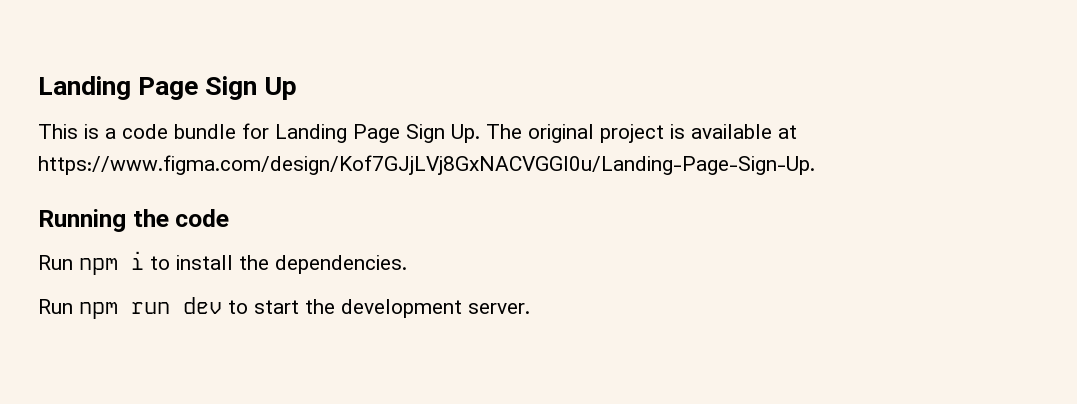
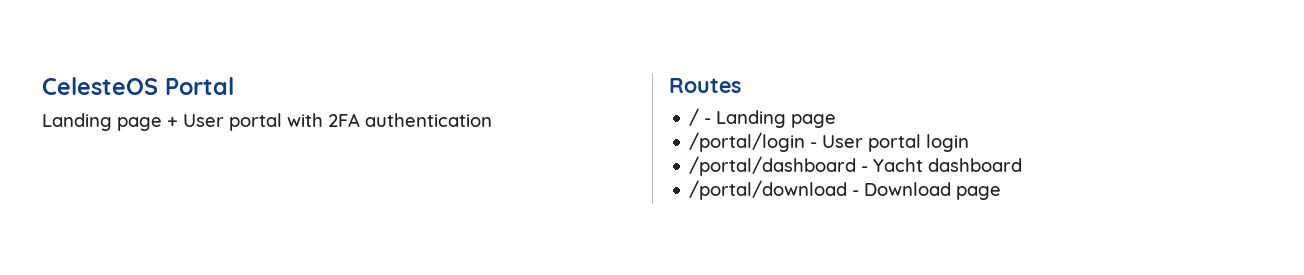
[38,76,298,100] [38,123,797,143] [38,155,815,175] [38,209,230,232] [38,251,407,275] [38,297,530,319] Landing Page Sign Up // This is a code bundle for Landing Page Sign Up. The original project is available at https://www.figma.com/design/Kof7GJjLVj8GxNACVGGl0u/Landing-Page-Sign-Up. // Running the code // Run npm i to install the dependencies. // Run npm run dev to start the development server. -> [42,77,234,95] [42,113,492,131] [669,78,741,93] [689,108,837,128] [689,132,970,152] [689,156,1023,176] [689,180,1002,200] CelesteOS Portal // Landing page + User portal with 2FA authentication // Routes // / - Landing page // /portal/login - User portal login // /portal/dashboard - Yacht dashboard // /portal/download - Download page

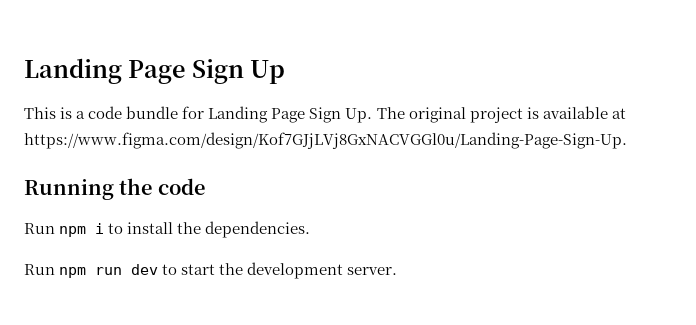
[42,77,234,95] [42,113,492,131] [669,78,741,93] [689,108,837,128] [689,132,970,152] [689,156,1023,176] [689,180,1002,200] CelesteOS Portal // Landing page + User portal with 2FA authentication // Routes // / - Landing page // /portal/login - User portal login // /portal/dashboard - Yacht dashboard // /portal/download - Download page -> [24,58,286,84] [24,106,626,123] [24,132,627,149] [24,178,205,200] [24,221,311,238] [24,262,398,279] Landing Page Sign Up // This is a code bundle for Landing Page Sign Up. The original project is available at https://www.figma.com/design/Kof7GJjLVj8GxNACVGGl0u/Landing-Page-Sign-Up. // Running the code // Run npm i to install the dependencies. // Run npm run dev to start the development server.

